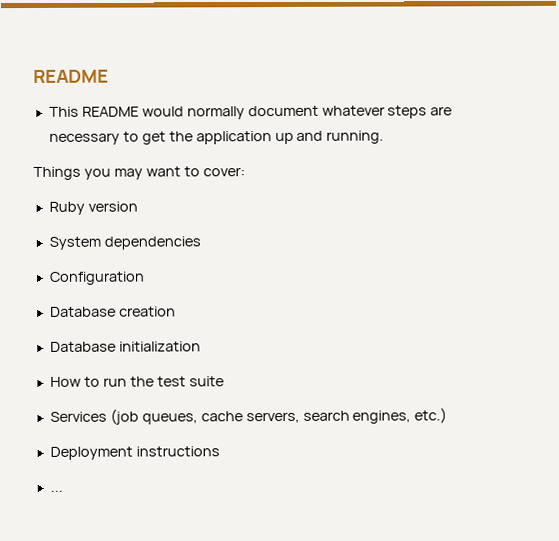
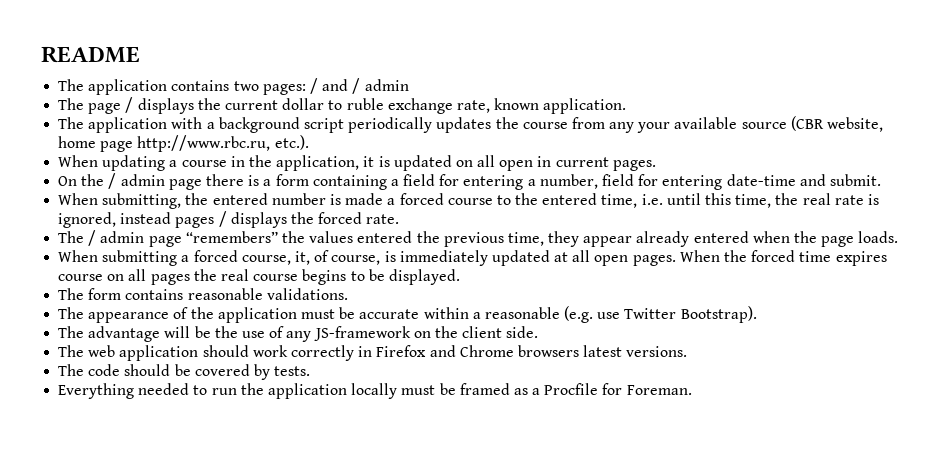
[48,105,453,120] [48,130,385,145] [33,166,245,180] [48,201,138,215] [48,236,201,250] [49,271,145,285] [49,306,176,317] [49,341,201,352] [49,376,224,387] [49,407,448,425] [49,446,220,460] [49,489,63,492] This README would normally document whatever steps are necessary to get the application up and running. // Things you may want to cover: // Ruby version // System dependencies // Configuration // Database creation // Database initialization // How to run the test suite // Services (job queues, cache servers, search engines, etc.) // Deployment instructions // ... -> [58,78,409,95] [58,97,627,114] [58,116,884,133] [58,135,309,152] [58,155,656,171] [58,173,881,190] [58,193,879,209] [58,211,400,228] [58,230,899,247] [58,250,887,266] [58,269,460,285] [58,288,348,300] [58,306,757,323] [58,326,539,342] [58,345,688,361] [58,364,311,380] [58,383,692,399] The application contains two pages: / and / admin // The page / displays the current dollar to ruble exchange rate, known application. // The application with a background script periodically updates the course from any your available source (CBR website, home page http://www.rbc.ru, etc.). // When updating a course in the application, it is updated on all open in current pages. // On the / admin page there is a form containing a field for entering a number, field for entering date-time and submit. // When submitting, the entered number is made a forced course to the entered time, i.e. until this time, the real rate is ignored, instead pages / displays the forced rate. // The / admin page “remembers” the values entered the previous time, they appear already entered when the page loads. // When submitting a forced course, it, of course, is immediately updated at all open pages. When the forced time expires course on all pages the real course begins to be displayed. // The form contains reasonable validations. // The appearance of the application must be accurate within a reasonable (e.g. use Twitter Bootstrap). // The advantage will be the use of any JS-framework on the client side. // The web application should work correctly in Firefox and Chrome browsers latest versions. // The code should be covered by tests. // Everything needed to run the application locally must be framed as a Procfile for Foreman.

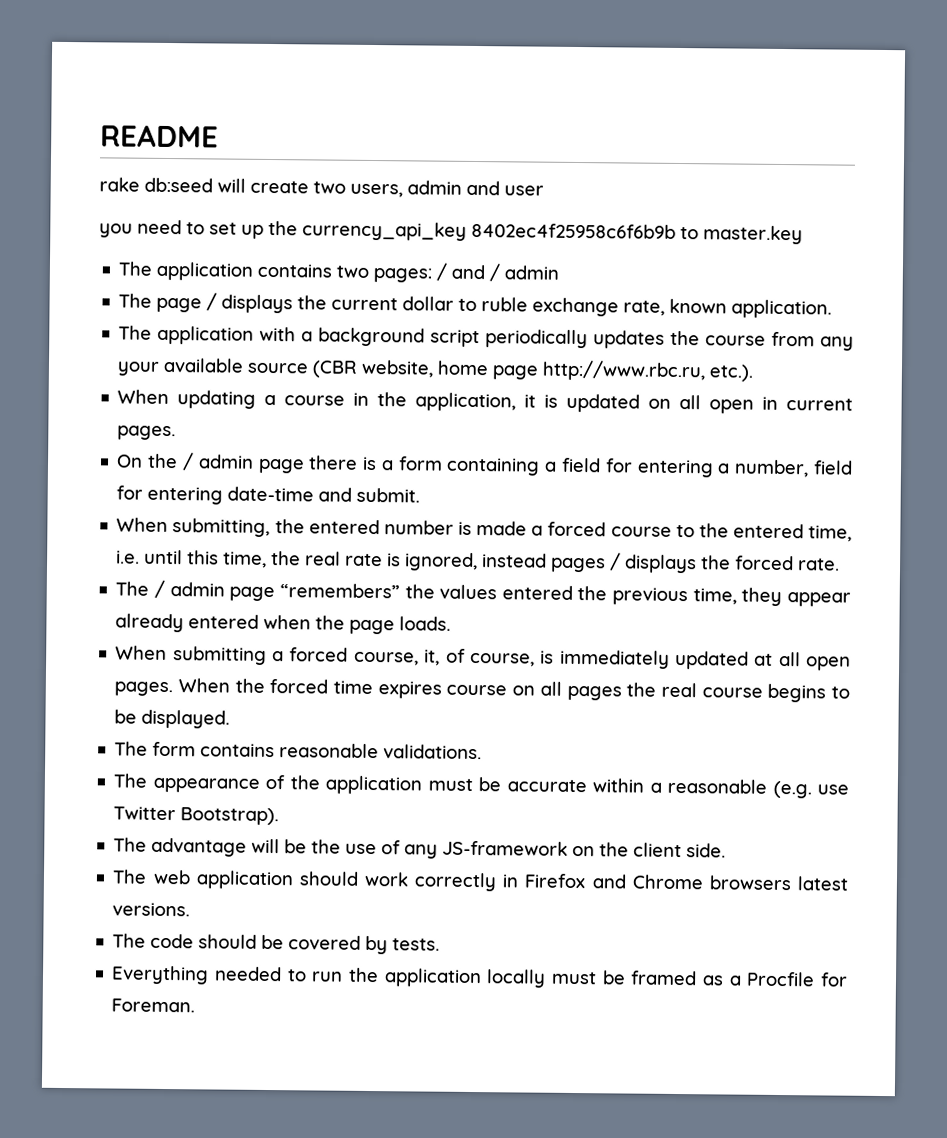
(140, 54) none -> [99,177,544,198] [99,219,803,245] // rake db:seed will create two users, admin and user // you need to set up the currency_api_key 8402ec4f25958c6f6b9b to master.key

